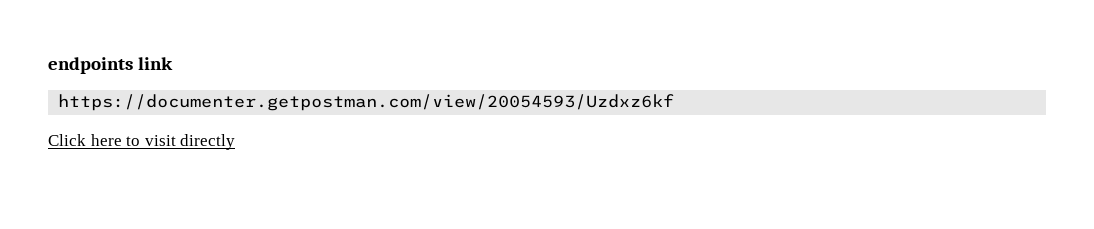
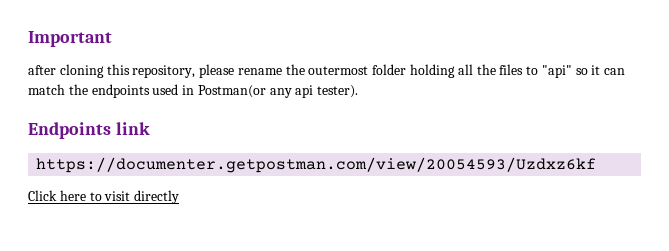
[48,57,133,74] endpoints -> [28,31,112,47] [28,64,626,78] [28,84,359,98] [28,122,111,139] Important // after cloning this repository, please rename the outermost folder holding all the files to "api" so it can match the endpoints used in Postman(or any api tester). // Endpoints

